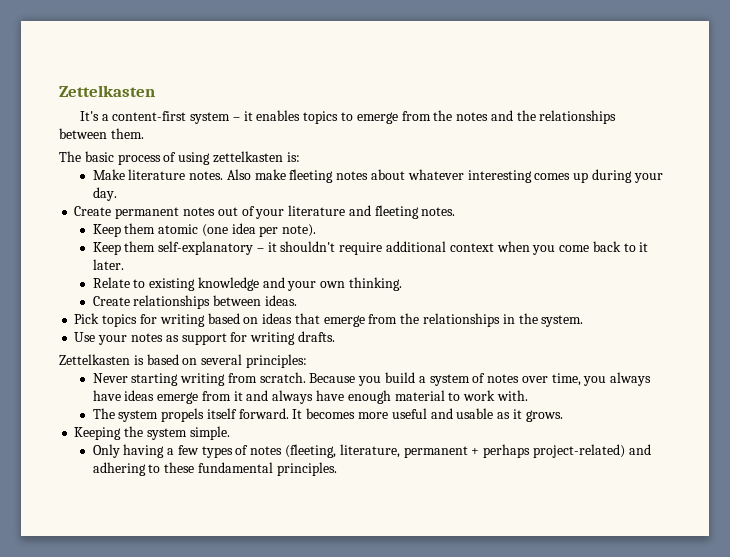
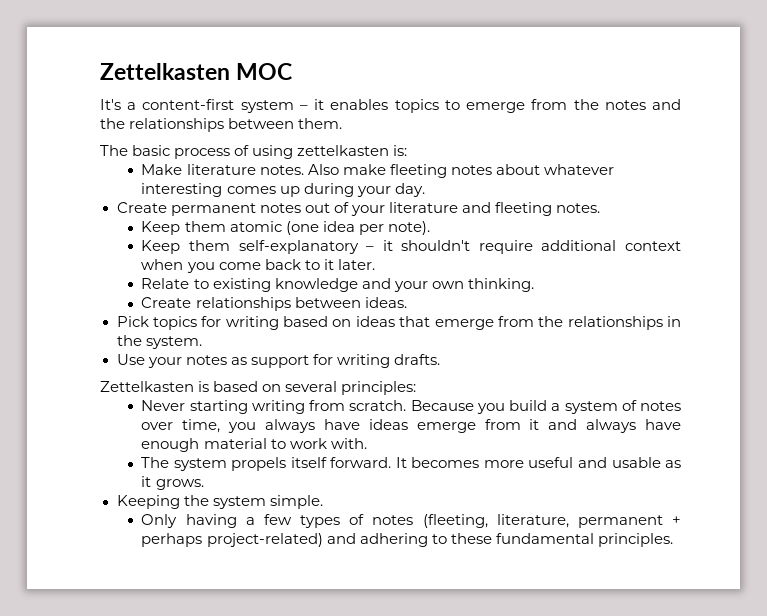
[59,85,155,97] Zettelkasten -> [100,63,293,80] Zettelkasten MOC

